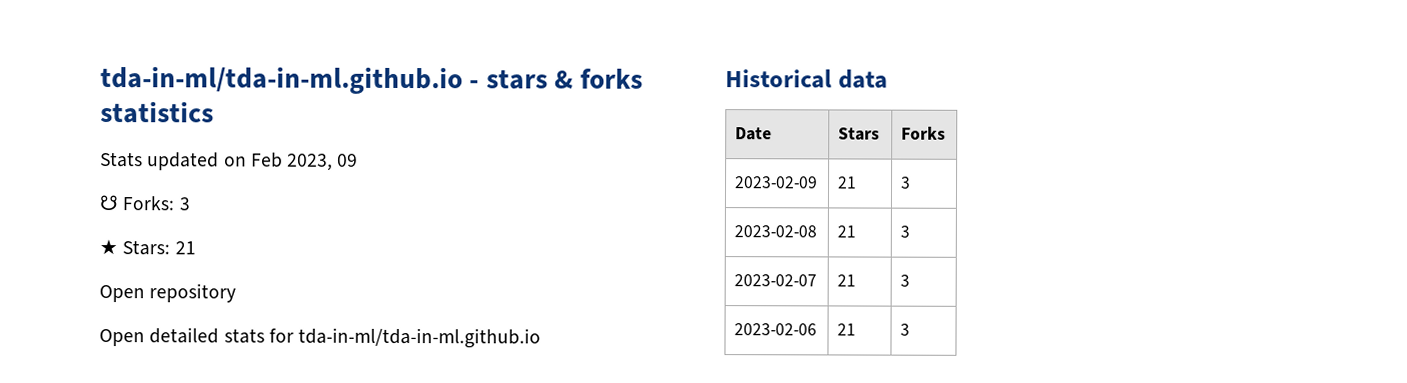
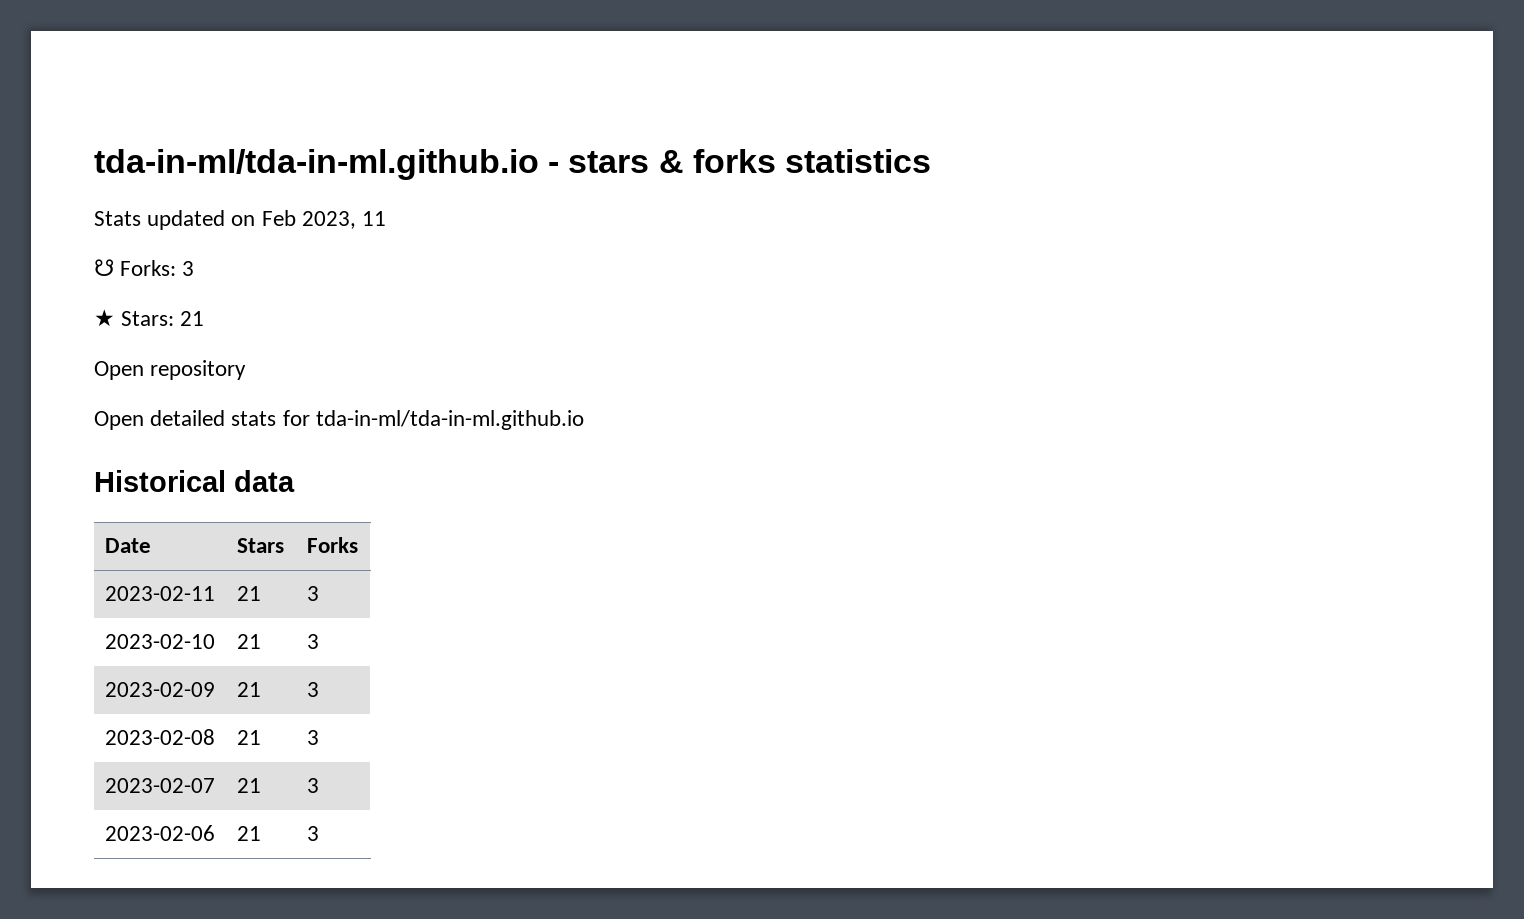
[337,153,359,167] 09 -> [362,211,387,226] 11
(947, 133) none -> [104,586,215,601] [236,586,261,601] [306,586,319,601] [104,634,215,649] [236,634,261,649] [306,634,319,649] // 2023-02-11 | 21 | 3 // 2023-02-10 | 21 | 3

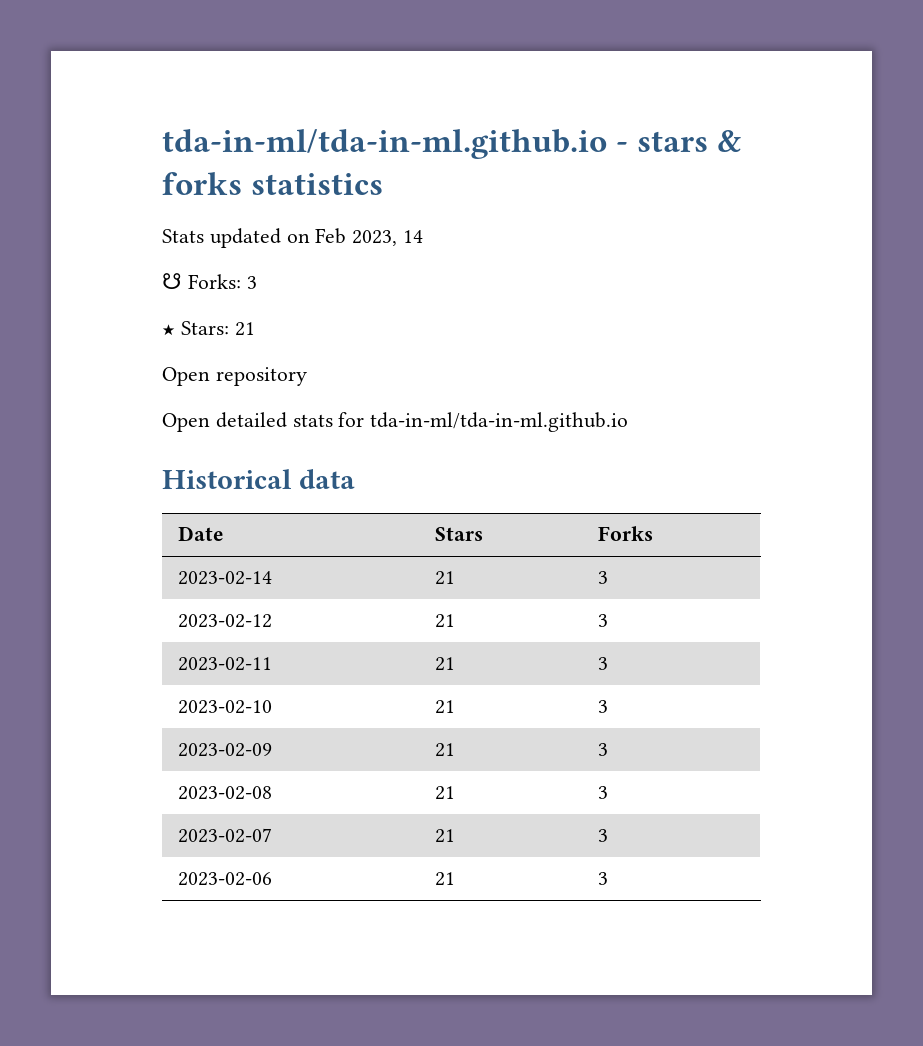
[362,211,387,226] 11 -> [403,230,424,243] 14
(358, 545) none -> [177,571,272,585] [434,571,455,585] [597,571,608,584] [177,614,272,628] [434,614,455,628] [597,614,608,627] // 2023-02-14 | 21 | 3 // 2023-02-12 | 21 | 3

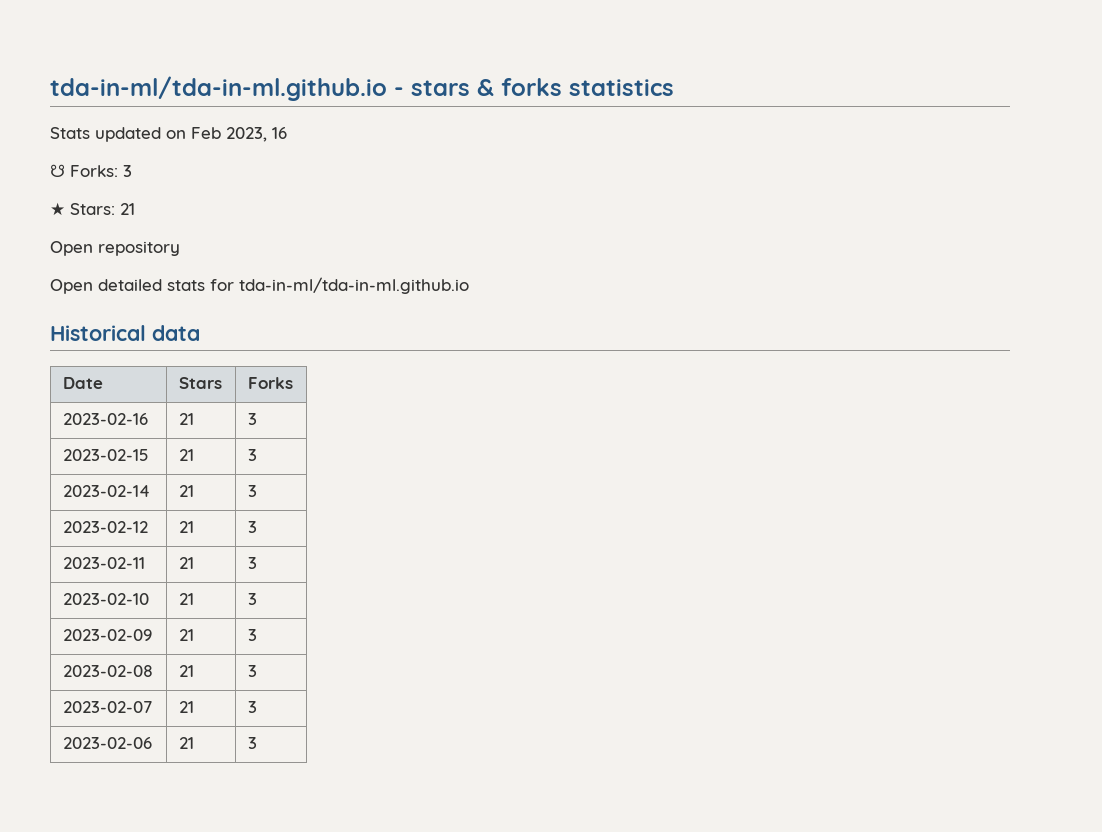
[403,230,424,243] 14 -> [272,127,287,139] 16
(653, 533) none -> [62,413,148,425] [178,413,194,425] [247,413,257,425] [62,449,149,461] [178,449,194,461] [247,449,257,461] // 2023-02-16 | 21 | 3 // 2023-02-15 | 21 | 3

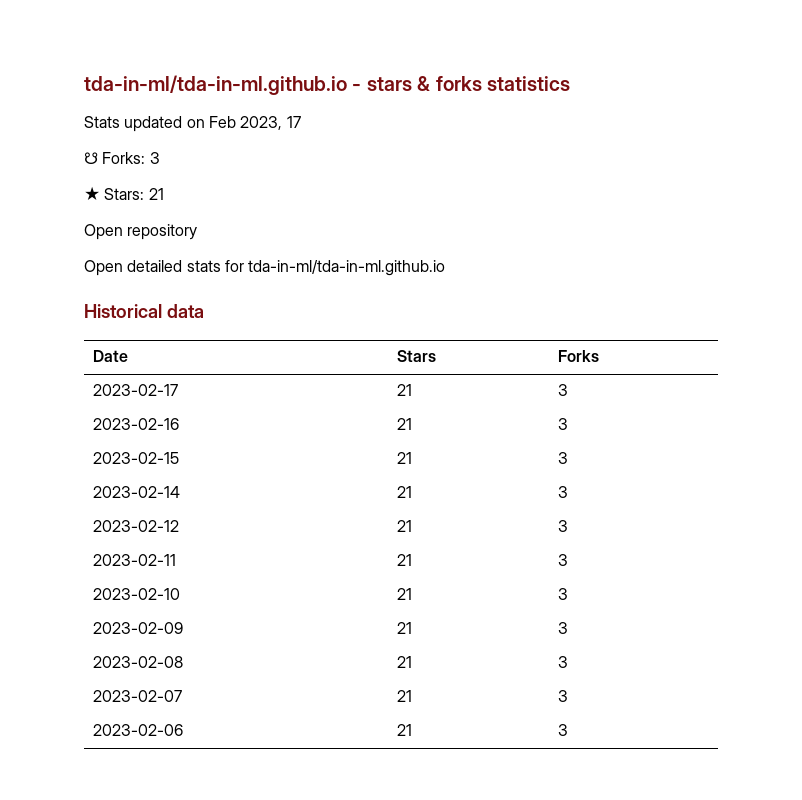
[272,127,287,139] 16 -> [286,116,301,128] 17
(293, 383) none -> [92,384,178,396] [396,384,412,396] [557,384,568,396] // 2023-02-17 | 21 | 3

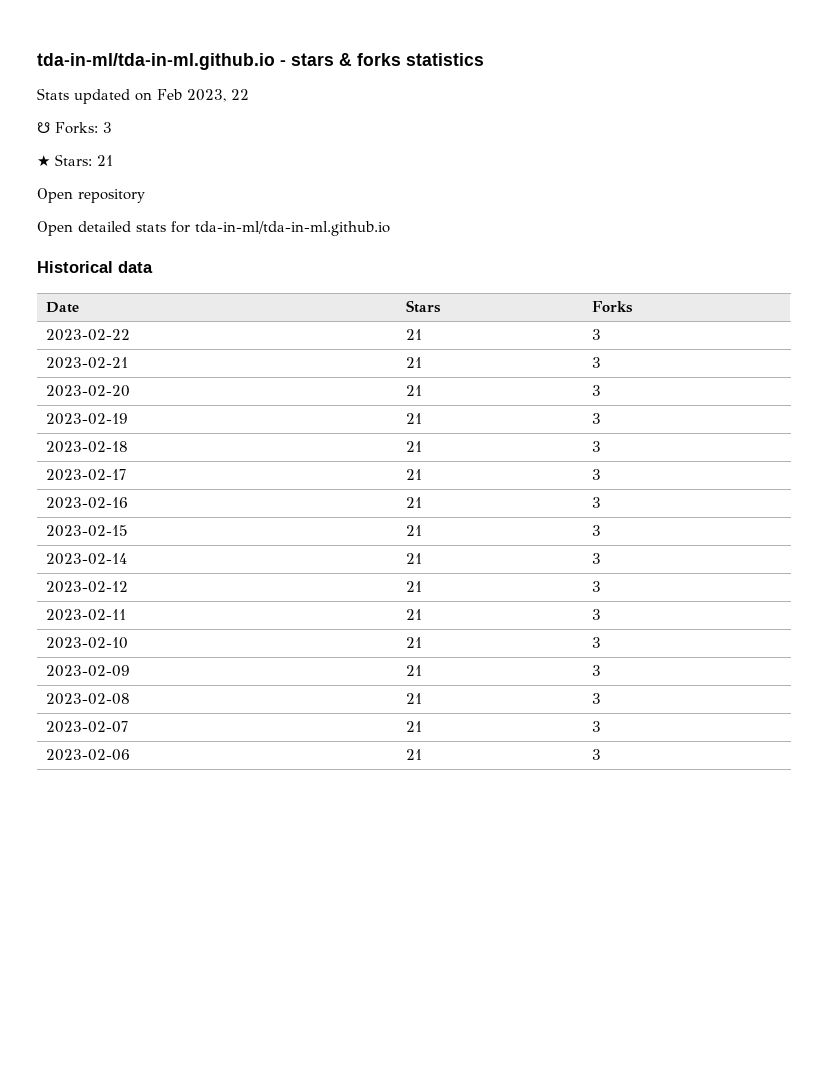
[286,116,301,128] 17 -> [231,89,249,100] 22
(599, 356) none -> [46,329,131,341] [406,329,423,340] [592,329,602,340] [46,357,129,369] [406,357,423,368] [592,357,602,368] [46,385,131,397] [406,385,423,396] [592,385,602,396] [46,413,129,425] [406,413,423,424] [592,413,602,424] [46,441,129,453] [406,441,423,452] [592,441,602,452] // 2023-02-22 | 21 | 3 // 2023-02-21 | 21 | 3 // 2023-02-20 | 21 | 3 // 2023-02-19 | 21 | 3 // 2023-02-18 | 21 | 3

